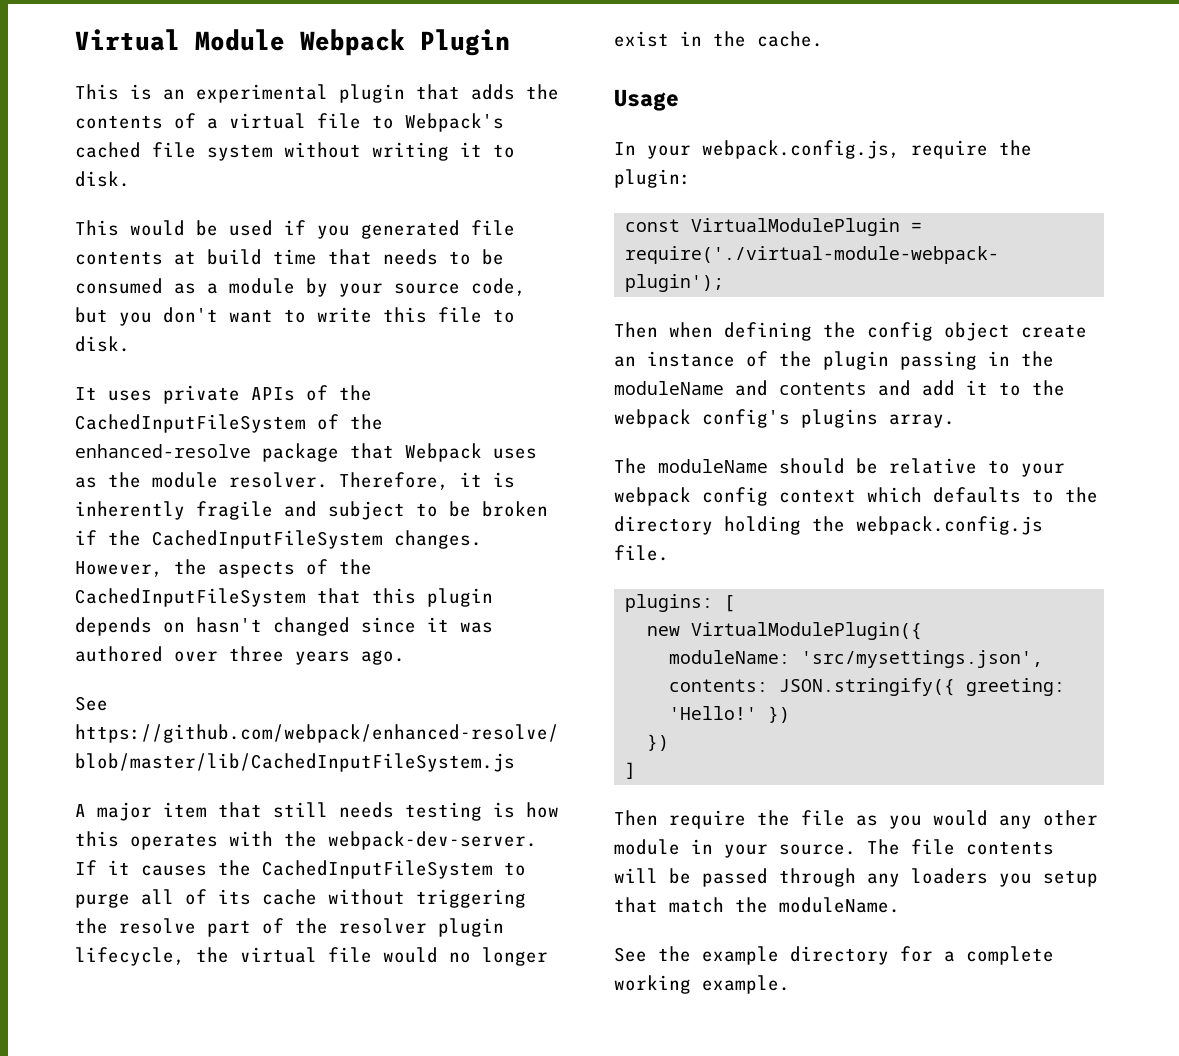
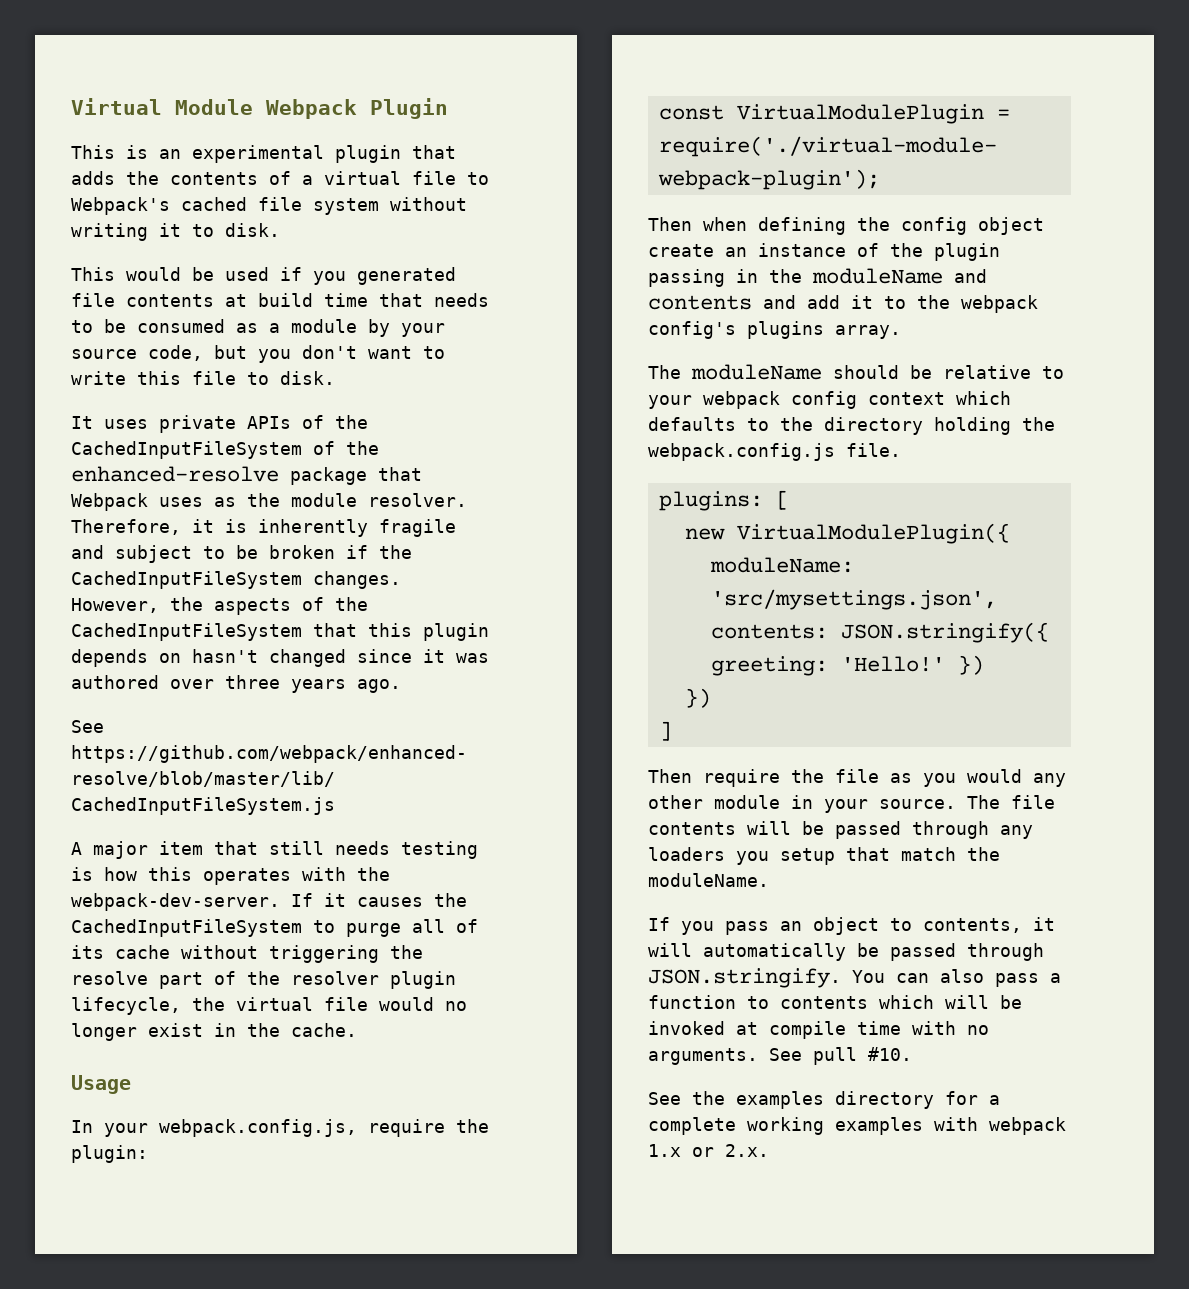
(900, 905) none -> [648,917,1055,935] [648,943,1044,961] [648,968,1061,988] [648,995,1022,1009] [648,1021,989,1039] [648,1047,912,1065] // If you pass an object to contents, it will automatically be passed through JSON.stringify. You can also pass a function to contents which will be invoked at compile time with no arguments. See pull #10.
[702,946,779,965] example -> [736,1091,824,1109] examples
[702,975,790,994] example. -> [835,1117,1066,1135] [648,1144,769,1157] examples with webpack 1.x or 2.x.

